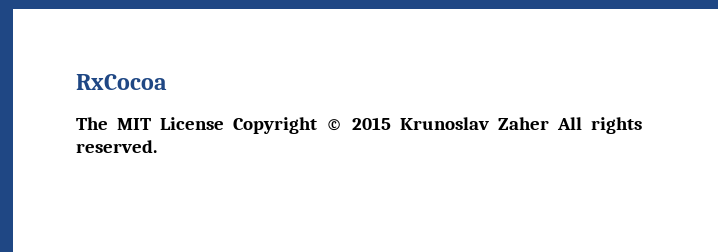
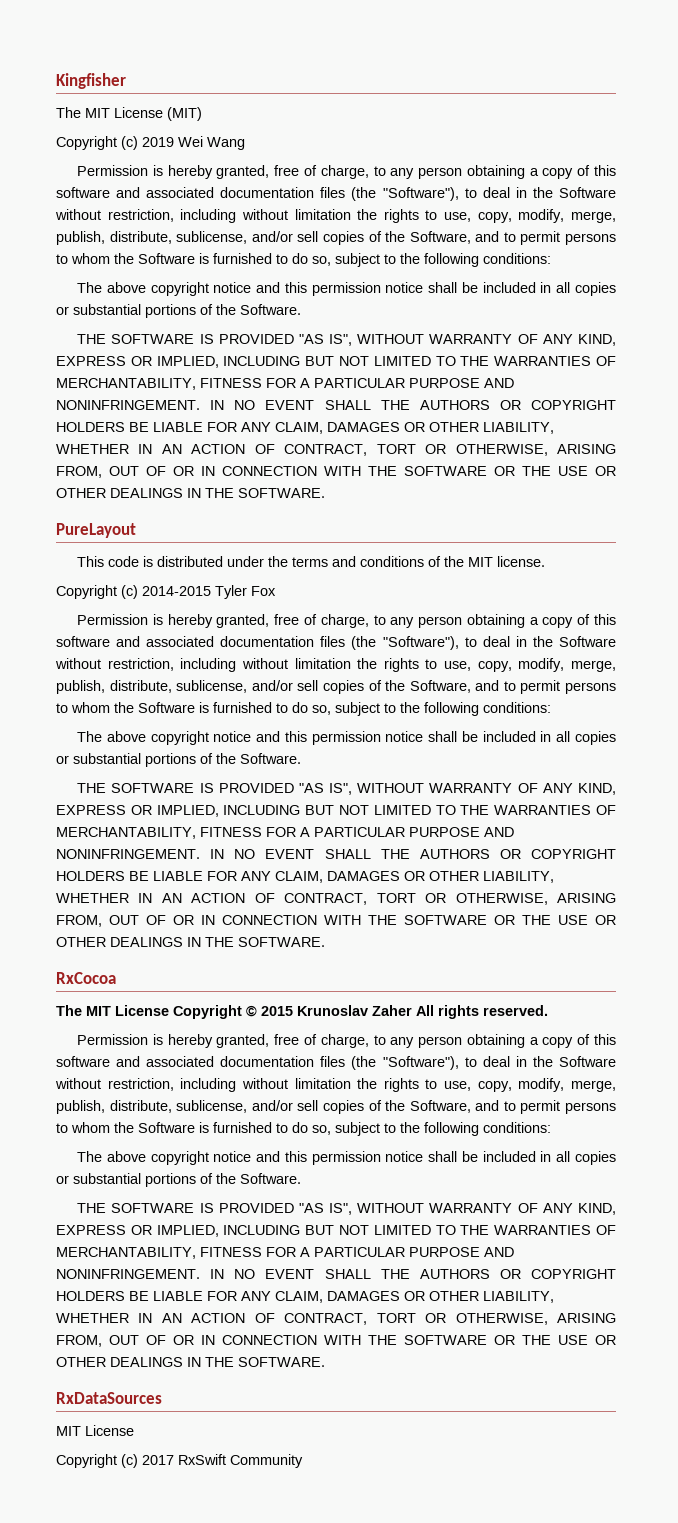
(76, 82) none -> [56,73,126,89] [56,107,202,121] [56,136,245,150] [77,165,616,179] [56,187,616,201] [55,209,616,223] [56,231,616,245] [56,253,551,267] [77,282,616,296] [56,304,301,318] [77,334,616,346] [56,356,616,368] [56,378,514,390] [56,400,616,410] [56,422,554,434] [56,444,617,456] [56,466,616,478] [56,488,325,498] [56,523,136,538] [77,556,546,567] [56,585,276,599] [77,614,616,628] [56,636,616,650] [55,658,616,672] [56,680,616,694] [56,702,551,716] [77,731,616,745] [56,753,301,767] [77,783,616,795] [56,805,616,817] [56,827,514,839] [56,849,616,859] [56,871,554,883] [56,893,617,905] [56,915,616,927] [56,937,325,947] Kingfisher // The MIT License (MIT) // Copyright (c) 2019 Wei Wang // Permission is hereby granted, free of charge, to any person obtaining a copy of this software and associated documentation files (the "Software"), to deal in the Software without restriction, including without limitation the rights to use, copy, modify, merge, publish, distribute, sublicense, and/or sell copies of the Software, and to permit persons to whom the Software is furnished to do so, subject to the following conditions: // The above copyright notice and this permission notice shall be included in all copies or substantial portions of the Software. // THE SOFTWARE IS PROVIDED "AS IS", WITHOUT WARRANTY OF ANY KIND, EXPRESS OR IMPLIED, INCLUDING BUT NOT LIMITED TO THE WARRANTIES OF MERCHANTABILITY, FITNESS FOR A PARTICULAR PURPOSE AND NONINFRINGEMENT. IN NO EVENT SHALL THE AUTHORS OR COPYRIGHT HOLDERS BE LIABLE FOR ANY CLAIM, DAMAGES OR OTHER LIABILITY, WHETHER IN AN ACTION OF CONTRACT, TORT OR OTHERWISE, ARISING FROM, OUT OF OR IN CONNECTION WITH THE SOFTWARE OR THE USE OR OTHER DEALINGS IN THE SOFTWARE. // PureLayout // This code is distributed under the terms and conditions of the MIT license. // Copyright (c) 2014-2015 Tyler Fox // Permission is hereby granted, free of charge, to any person obtaining a copy of this software and associated documentation files (the "Software"), to deal in the Software without restriction, including without limitation the rights to use, copy, modify, merge, publish, distribute, sublicense, and/or sell copies of the Software, and to permit persons to whom the Software is furnished to do so, subject to the following conditions: // The above copyright notice and this permission notice shall be included in all copies or substantial portions of the Software. // THE SOFTWARE IS PROVIDED "AS IS", WITHOUT WARRANTY OF ANY KIND, EXPRESS OR IMPLIED, INCLUDING BUT NOT LIMITED TO THE WARRANTIES OF MERCHANTABILITY, FITNESS FOR A PARTICULAR PURPOSE AND NONINFRINGEMENT. IN NO EVENT SHALL THE AUTHORS OR COPYRIGHT HOLDERS BE LIABLE FOR ANY CLAIM, DAMAGES OR OTHER LIABILITY, WHETHER IN AN ACTION OF CONTRACT, TORT OR OTHERWISE, ARISING FROM, OUT OF OR IN CONNECTION WITH THE SOFTWARE OR THE USE OR OTHER DEALINGS IN THE SOFTWARE. //
(157, 146) none -> [77,1034,616,1048] [56,1056,616,1070] [55,1078,616,1092] [56,1100,616,1114] [56,1122,551,1136] [77,1151,616,1165] [56,1173,301,1187] [77,1203,616,1215] [56,1225,616,1237] [56,1247,514,1259] [56,1269,616,1279] [56,1291,554,1303] [56,1313,617,1325] [56,1335,616,1347] [56,1357,325,1367] [56,1392,162,1404] [56,1425,134,1436] [56,1454,303,1468] // Permission is hereby granted, free of charge, to any person obtaining a copy of this software and associated documentation files (the "Software"), to deal in the Software without restriction, including without limitation the rights to use, copy, modify, merge, publish, distribute, sublicense, and/or sell copies of the Software, and to permit persons to whom the Software is furnished to do so, subject to the following conditions: // The above copyright notice and this permission notice shall be included in all copies or substantial portions of the Software. // THE SOFTWARE IS PROVIDED "AS IS", WITHOUT WARRANTY OF ANY KIND, EXPRESS OR IMPLIED, INCLUDING BUT NOT LIMITED TO THE WARRANTIES OF MERCHANTABILITY, FITNESS FOR A PARTICULAR PURPOSE AND NONINFRINGEMENT. IN NO EVENT SHALL THE AUTHORS OR COPYRIGHT HOLDERS BE LIABLE FOR ANY CLAIM, DAMAGES OR OTHER LIABILITY, WHETHER IN AN ACTION OF CONTRACT, TORT OR OTHERWISE, ARISING FROM, OUT OF OR IN CONNECTION WITH THE SOFTWARE OR THE USE OR OTHER DEALINGS IN THE SOFTWARE. // RxDataSources // MIT License // Copyright (c) 2017 RxSwift Community

